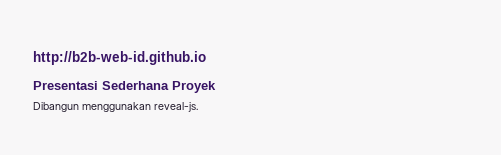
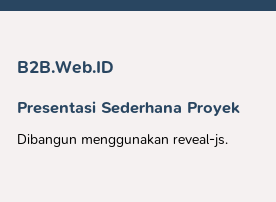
[33,51,206,65] http://b2b-web-id.github.io -> [17,60,114,74] B2B.Web.ID

